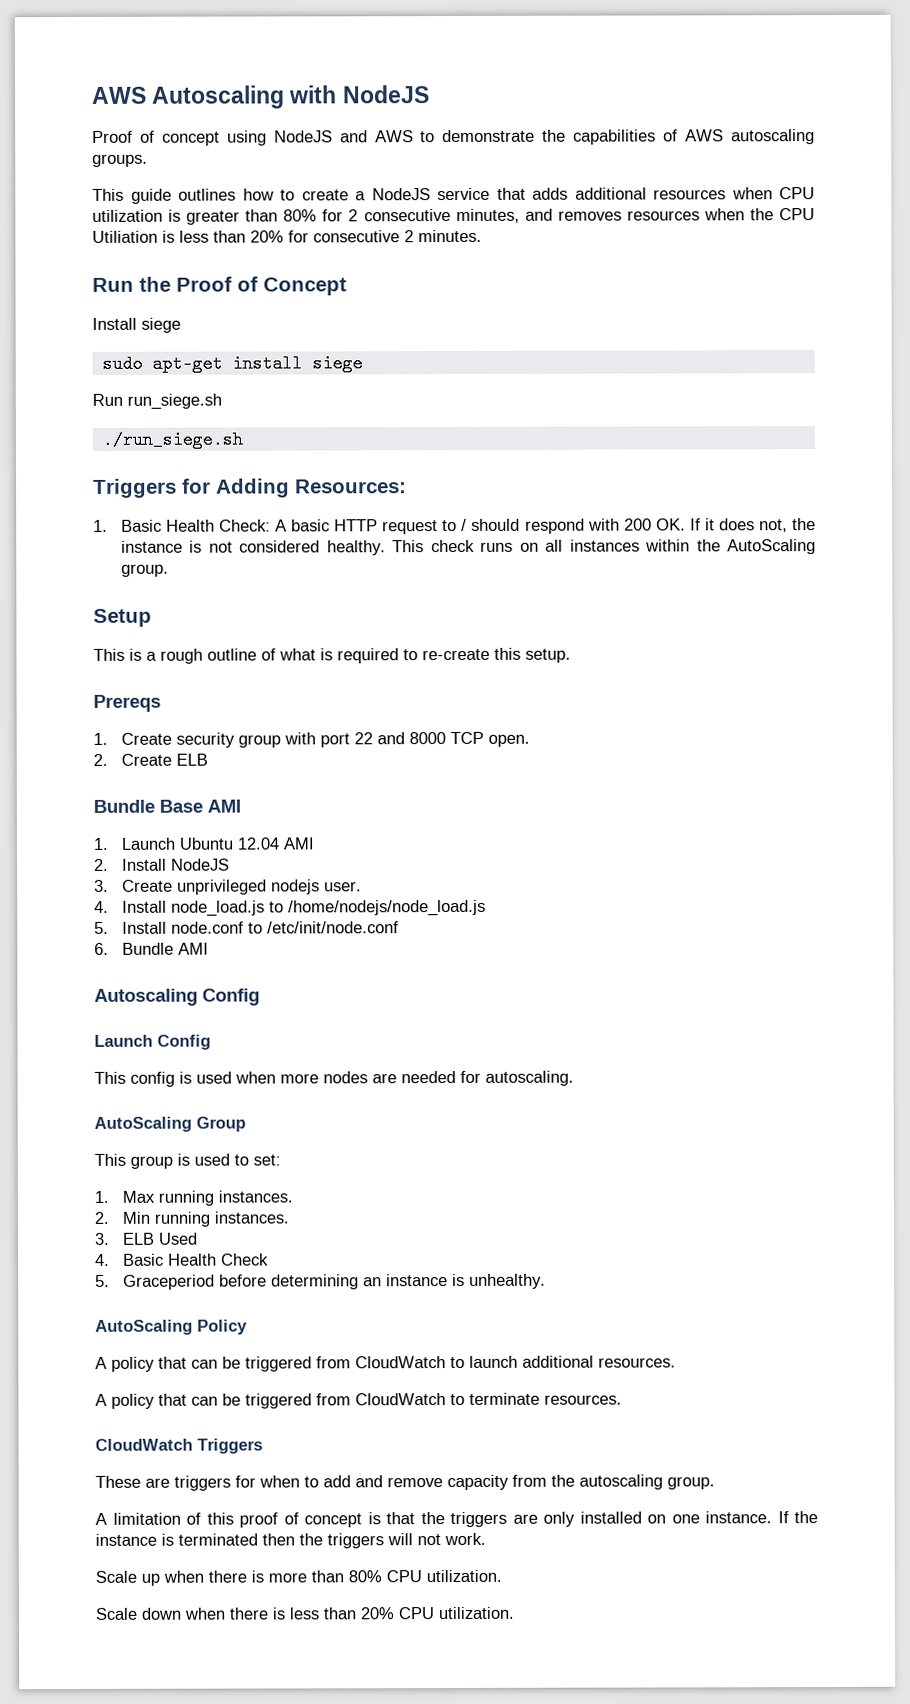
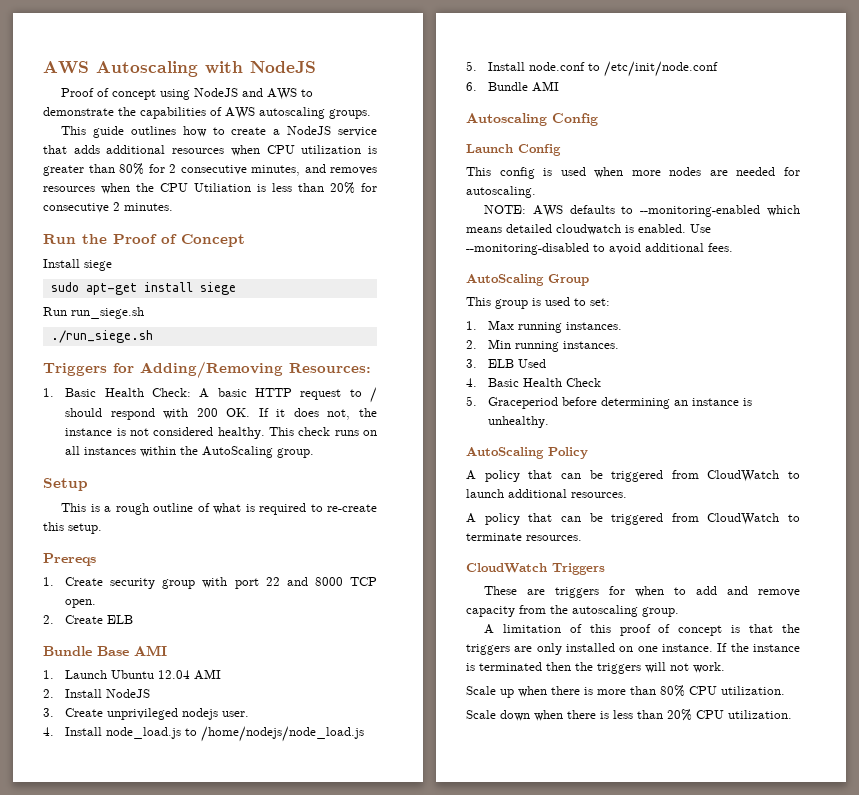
[216,478,290,498] Adding -> [140,361,283,378] Adding/Removing
(574, 1078) none -> [484,205,800,217] [466,224,711,235] [466,243,733,255] // NOTE: AWS defaults to --monitoring-enabled which means detailed cloudwatch is enabled. Use --monitoring-disabled to avoid additional fees.

